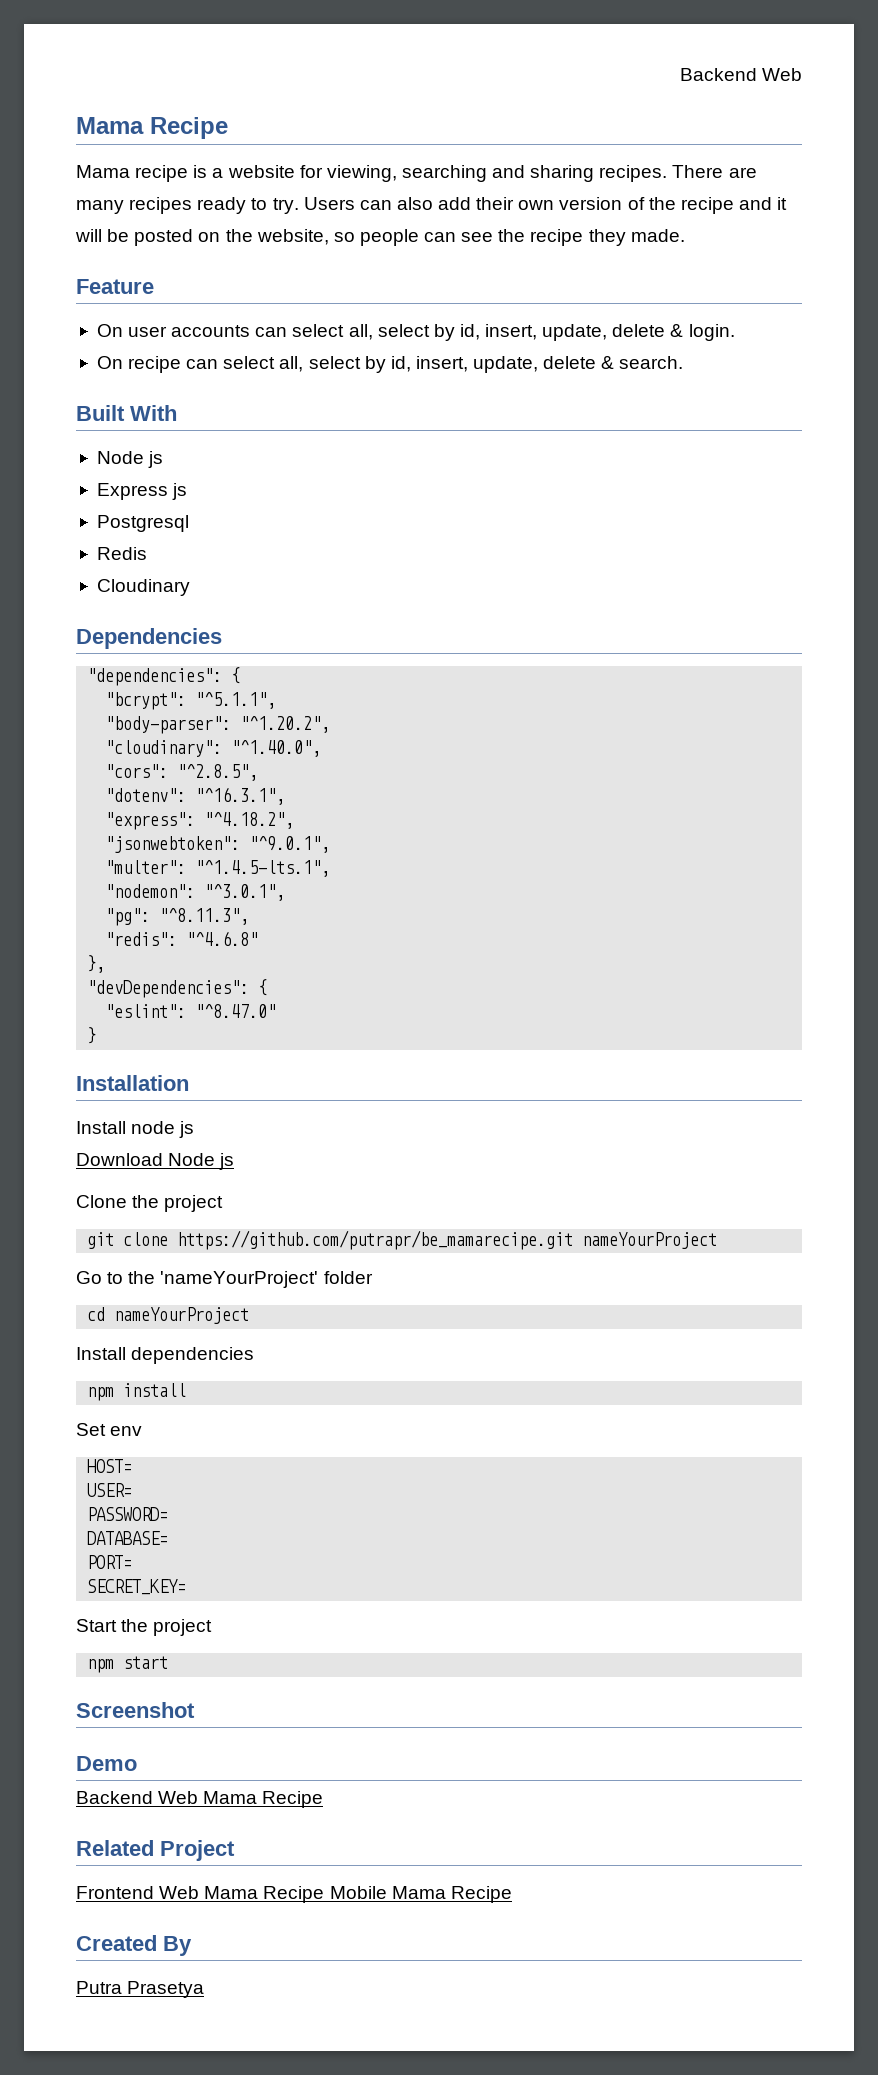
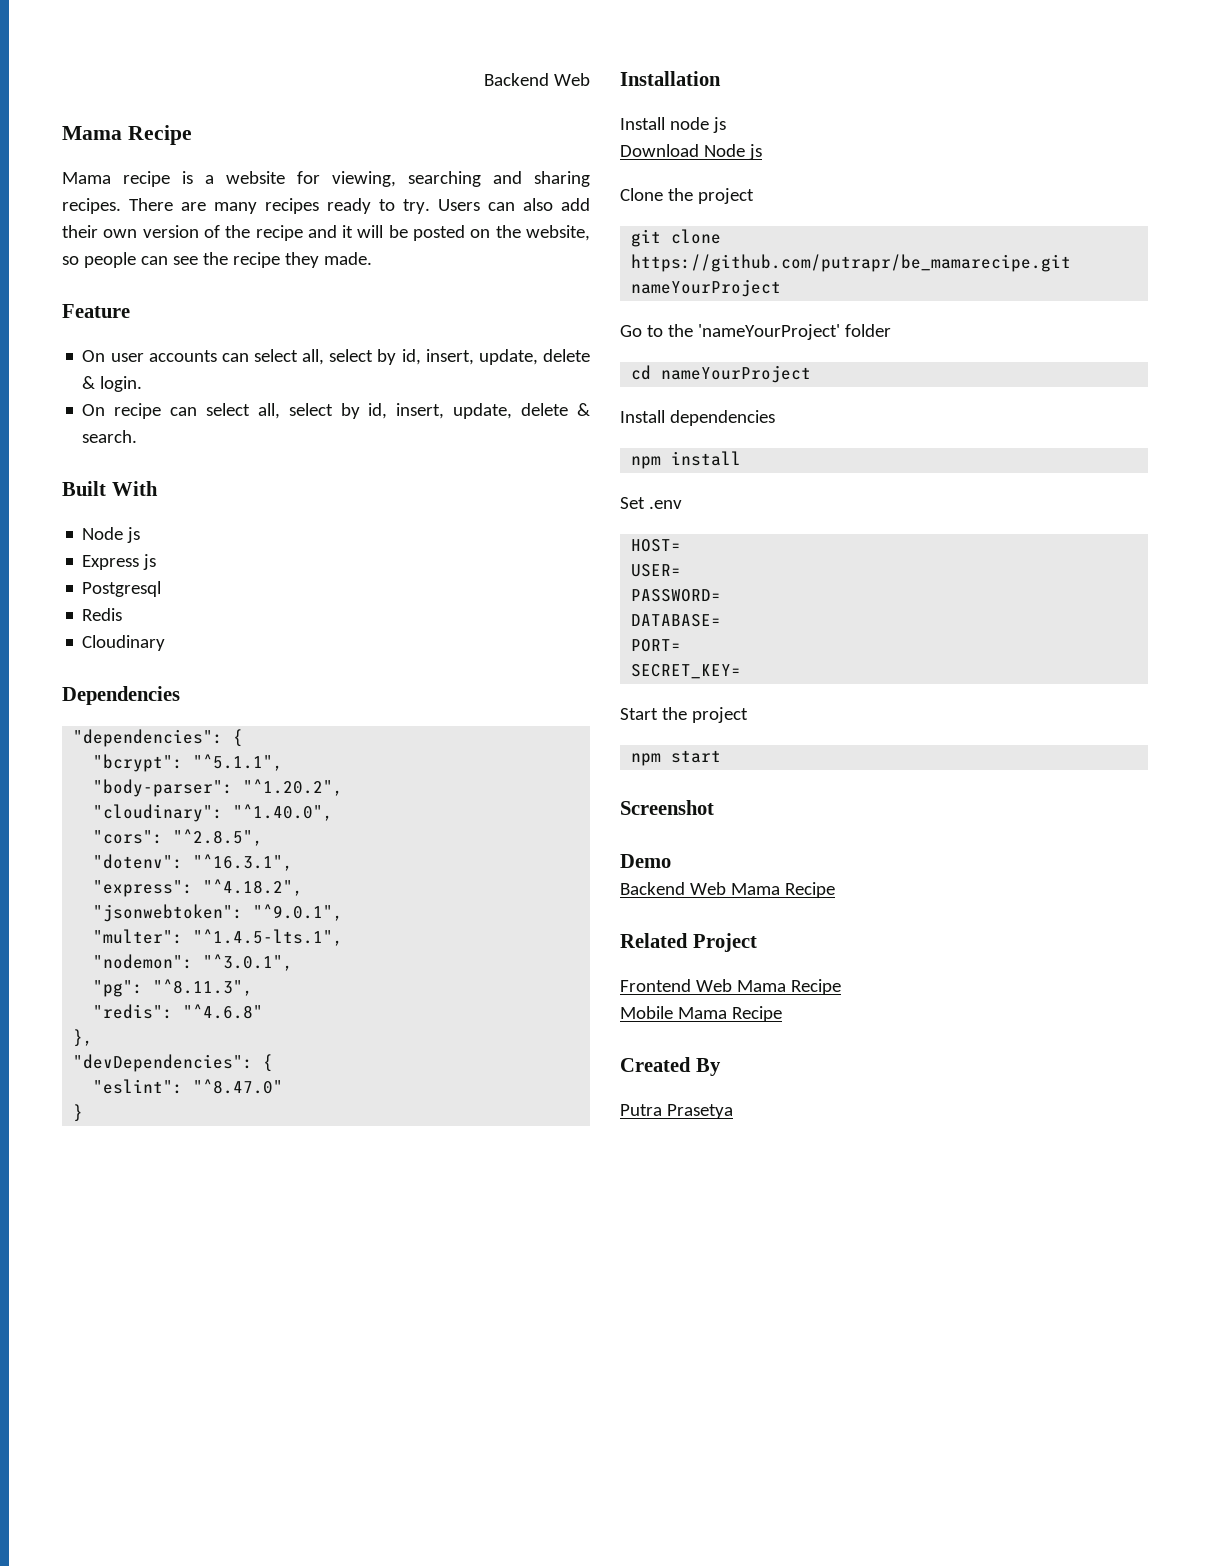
[110,1426,143,1436] env -> [648,500,682,509] .env
(325, 1894) none -> (841, 987) //

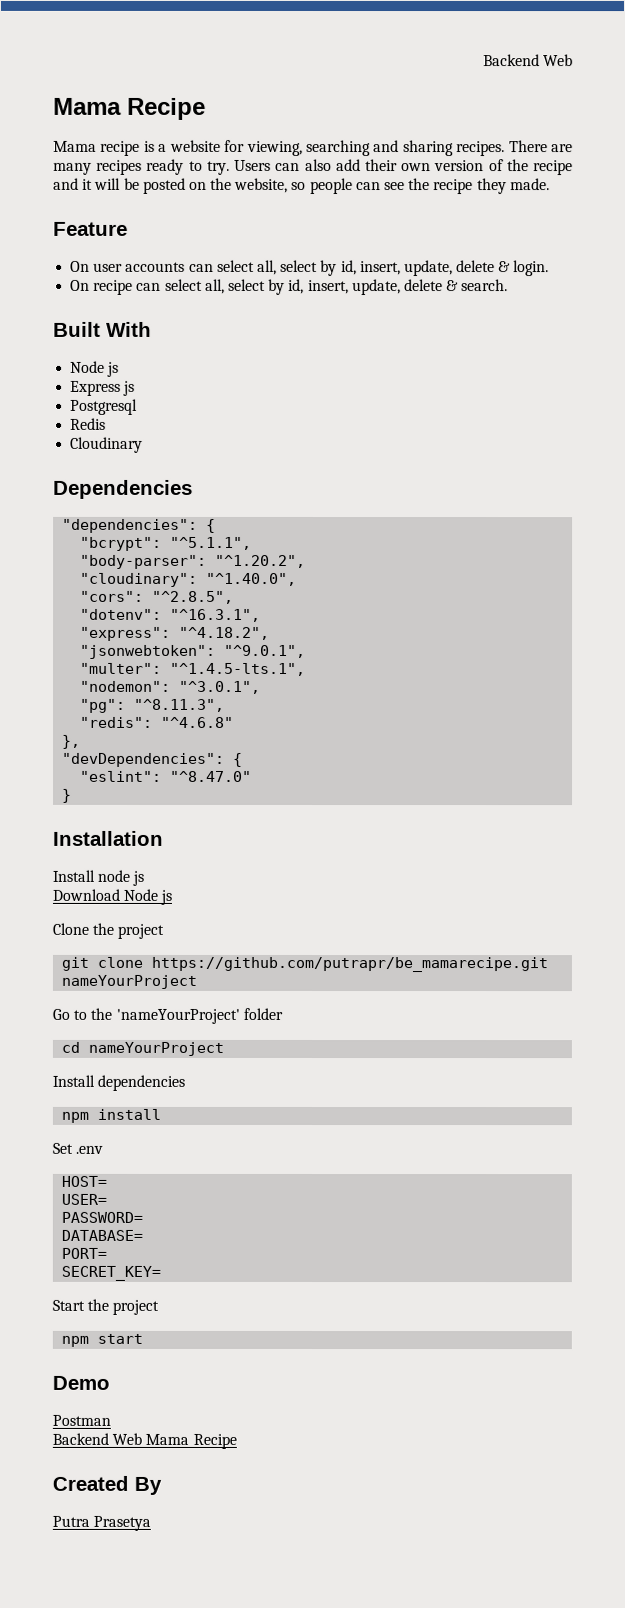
[620,800,714,815] [620,854,671,868] Screenshot // Demo -> [52,1375,110,1390] [52,1414,111,1426] Demo // Postman
[620,933,757,952] [620,979,841,995] [620,1006,782,1022] // Related Project // Frontend Web Mama Recipe // Mobile Mama Recipe -> (237, 1441) none

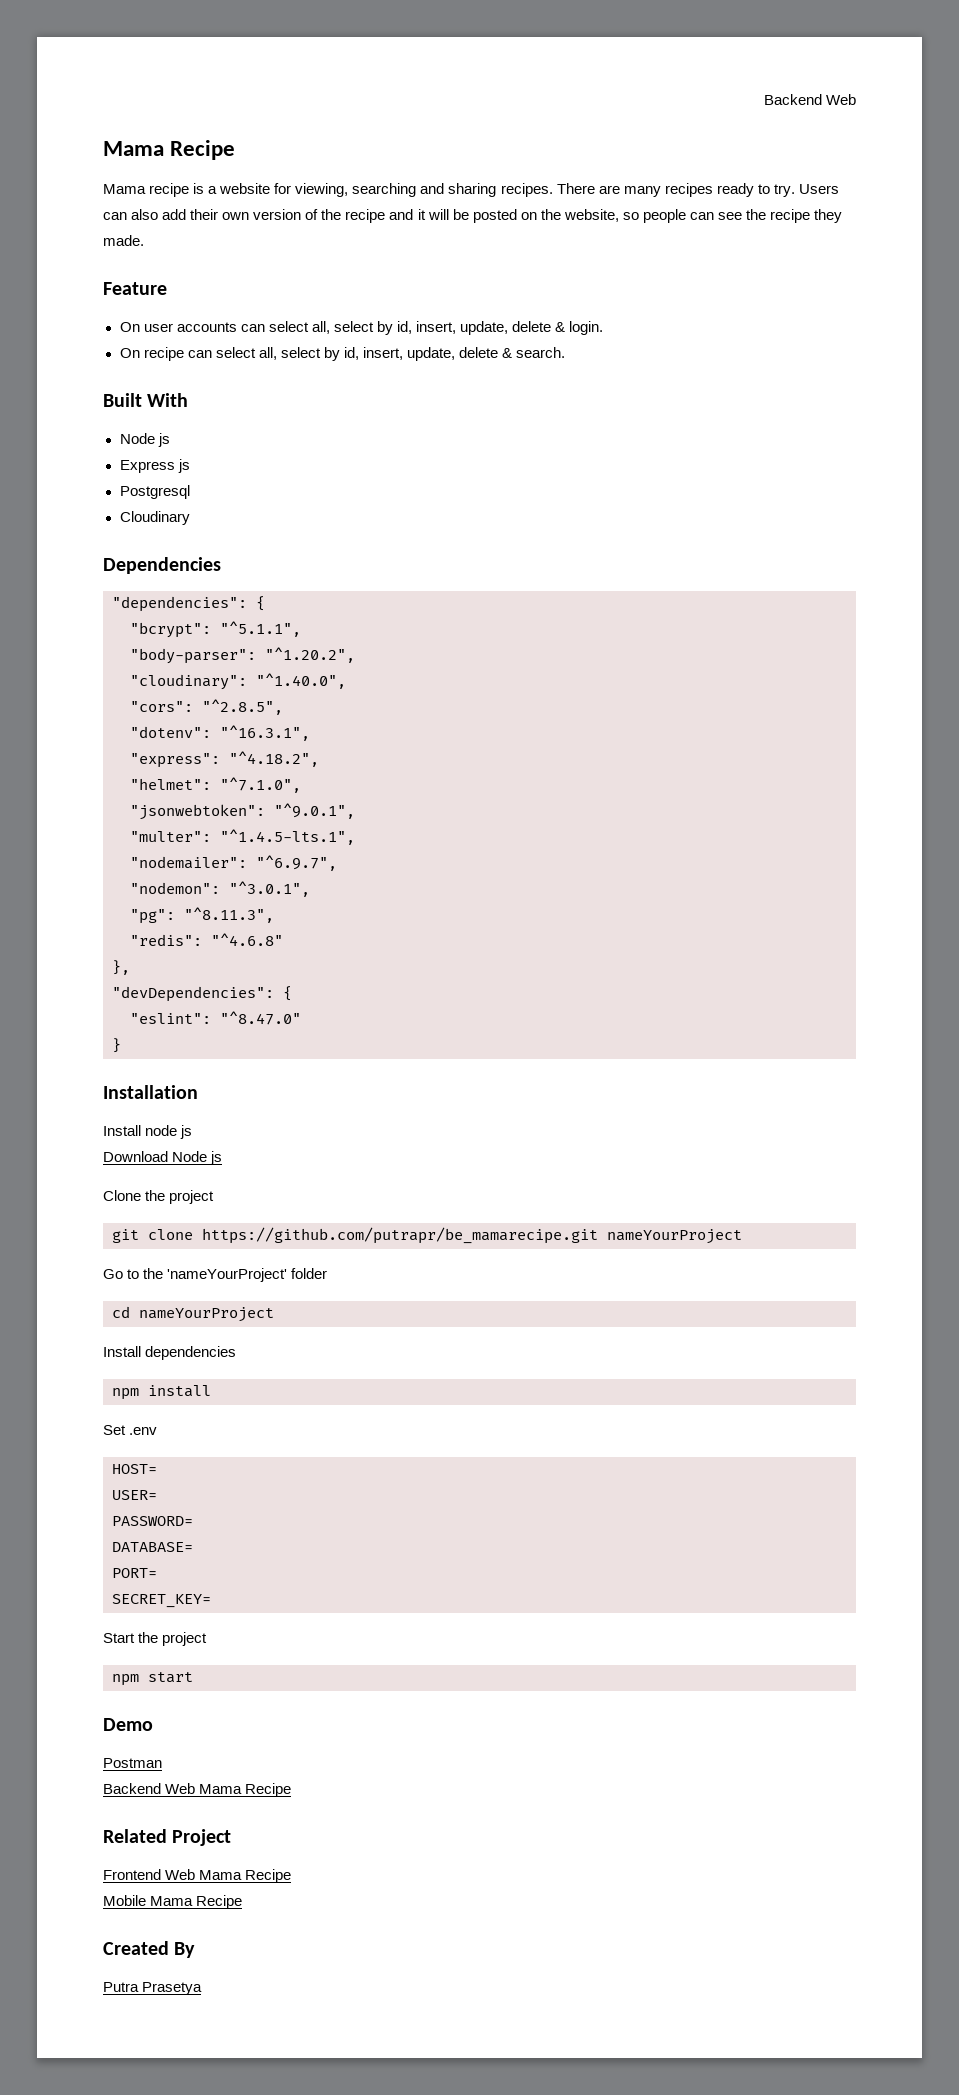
[70,417,107,430] // Redis -> (190, 492) none
(271, 633) none -> [130,777,301,793] // "helmet": "^7.1.0",
(307, 669) none -> [130,855,337,871] // "nodemailer": "^6.9.7",
(237, 1441) none -> [103,1829,232,1846] [103,1869,292,1883] [103,1895,243,1909] // Related Project // Frontend Web Mama Recipe // Mobile Mama Recipe

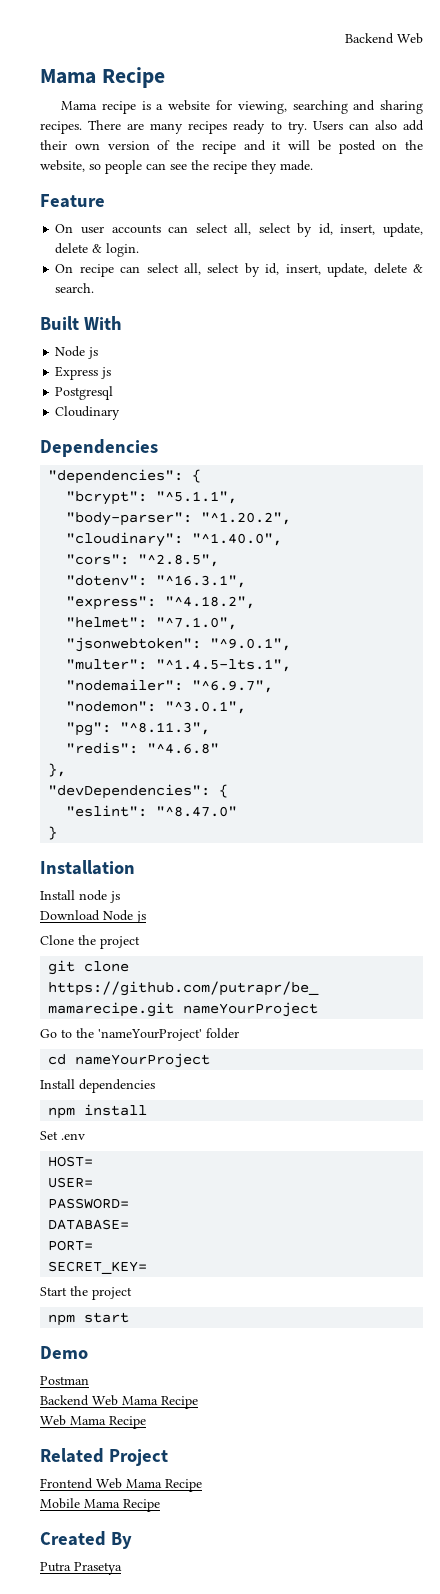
(292, 1790) none -> [40,1415,146,1429] // Web Mama Recipe

